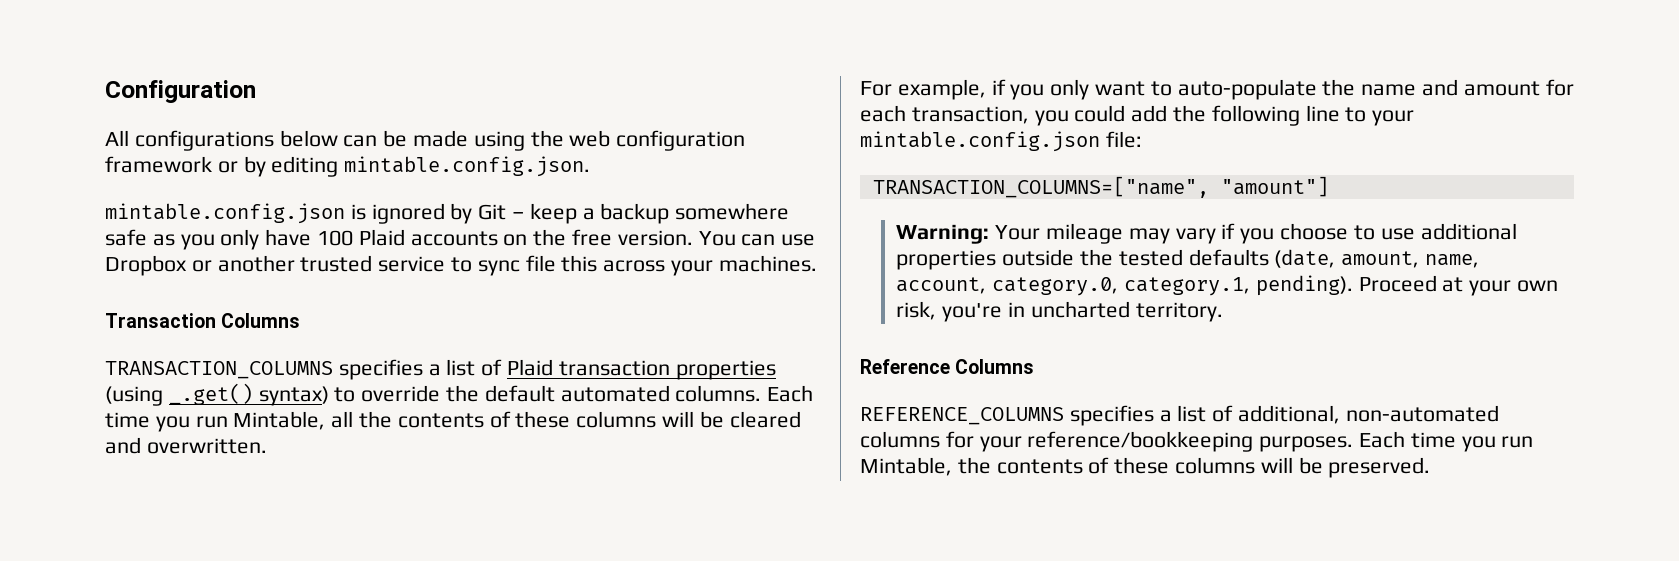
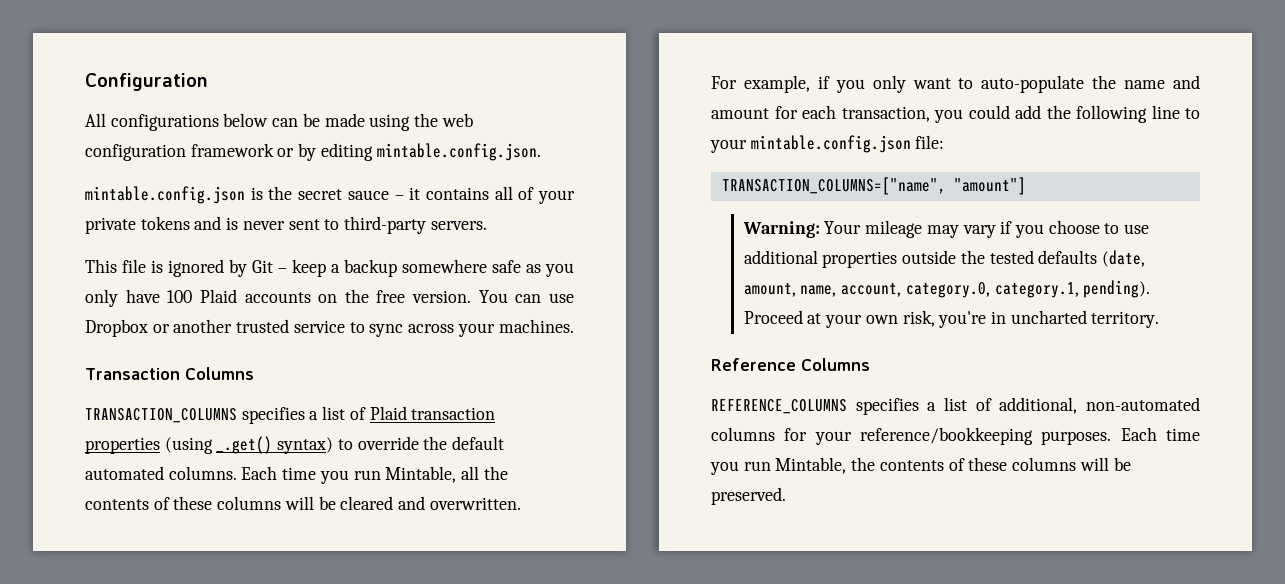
(366, 212) none -> [268,186,575,204] [85,216,487,234] [85,259,163,273] the secret sauce – it contains all of your private tokens and is never sent to third-party servers. // This file is
[525,255,598,272] file this -> (404, 330) none

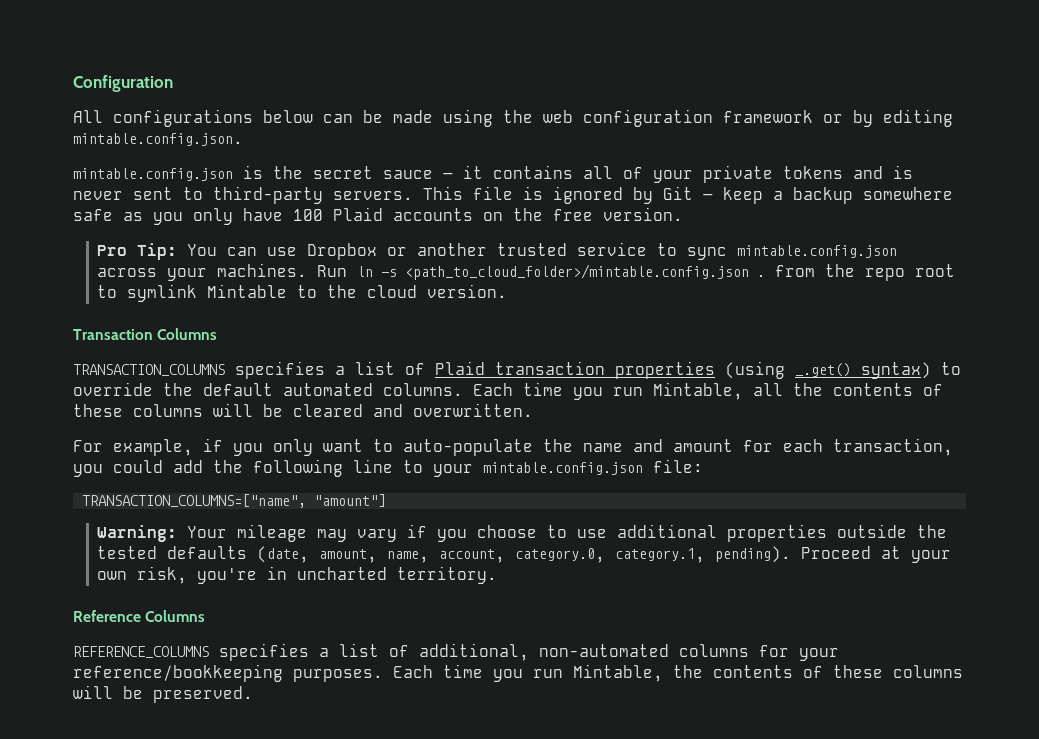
(487, 225) // -> (413, 195) none
(472, 296) none -> [97,243,178,260] // Pro Tip:
(404, 330) none -> [737,245,898,258] mintable.config.json
(574, 326) none -> [317,264,956,281] [97,284,508,302] Run ln -s <path_to_cloud_folder>/mintable.config.json . from the repo root to symlink Mintable to the cloud version.

